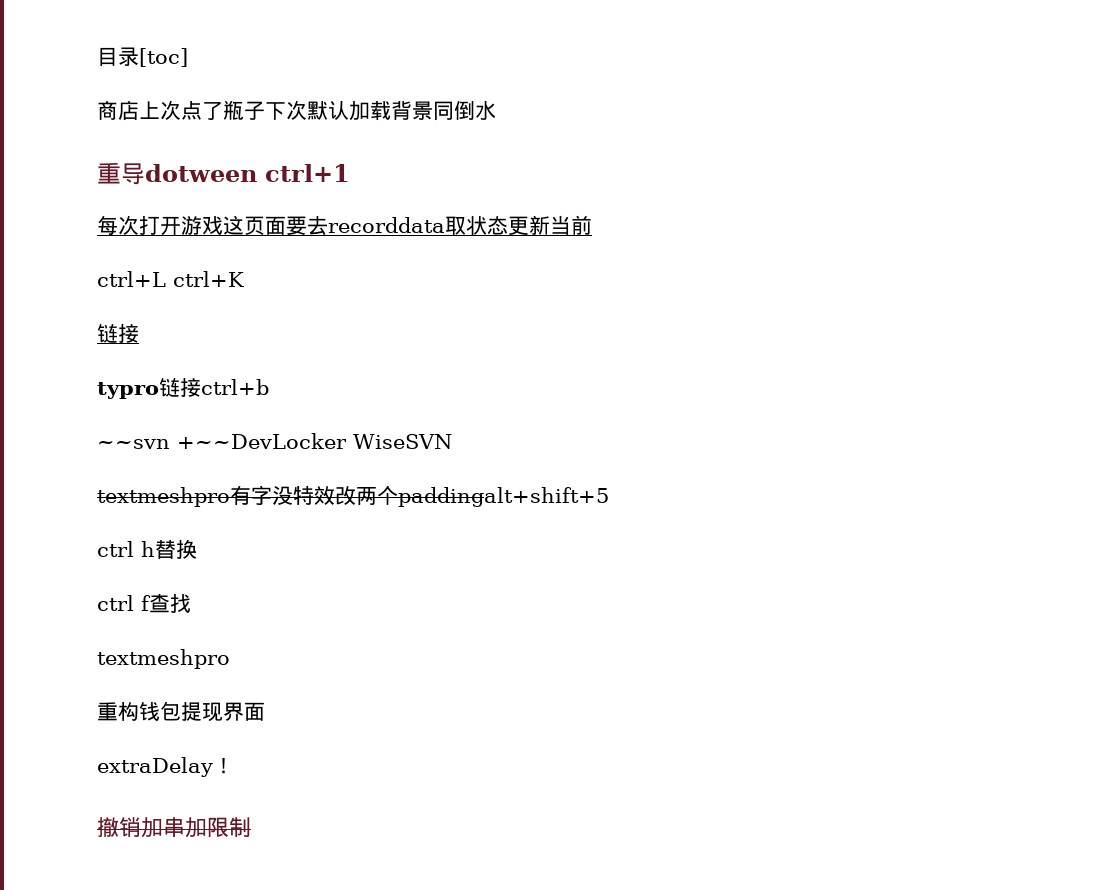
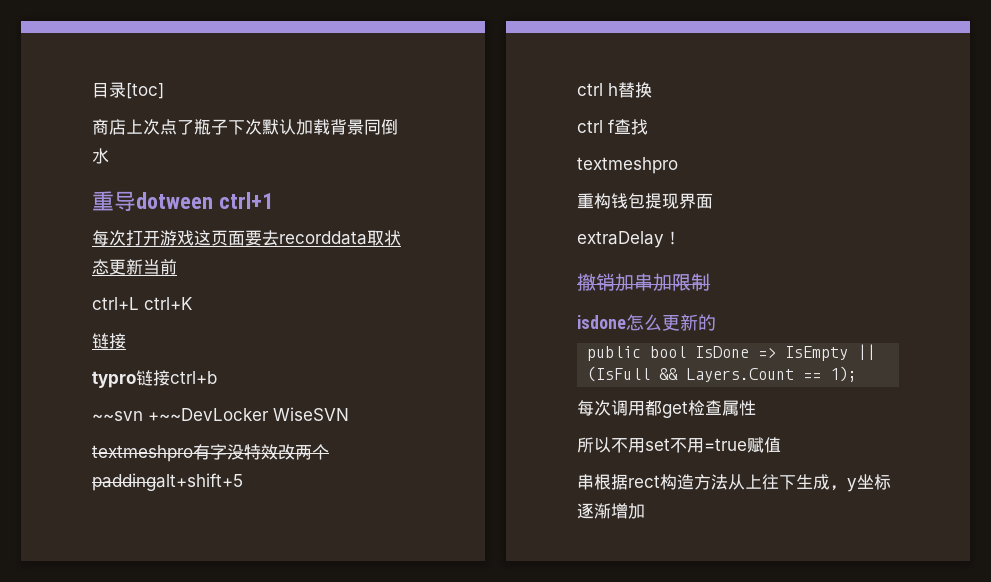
(251, 827) none -> [577,314,716,331] [587,344,876,361] [587,366,858,382] [577,400,756,418] [577,437,781,453] [577,474,891,492] [577,503,645,519] // isdone怎么更新的 // public bool IsDone => IsEmpty || (IsFull && Layers.Count == 1); // 每次调用都get检查属性 // 所以不用set不用=true赋值 // 串根据rect构造方法从上往下生成，y坐标逐渐增加

